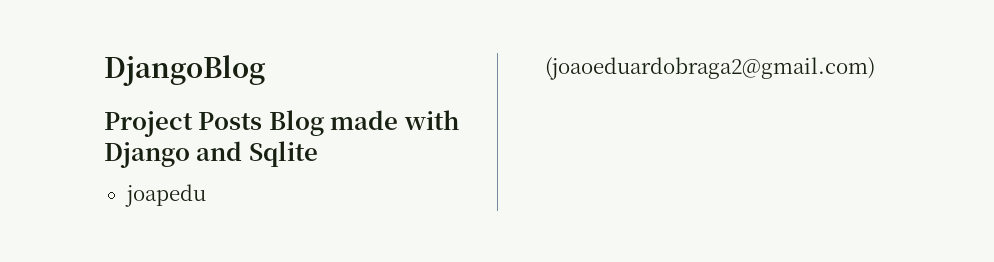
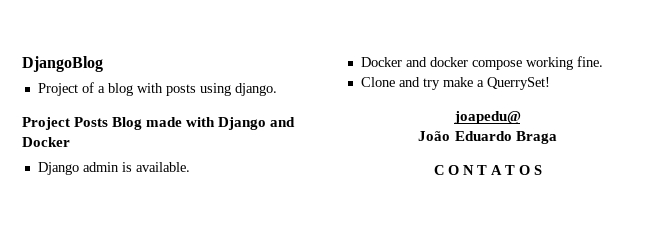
(265, 70) none -> [37,82,277,96] // Project of a blog with posts using django.
[248,141,318,167] [124,184,206,207] [544,57,875,80] Sqlite // joapedu (joaoeduardobraga2@gmail.com) -> [22,137,70,147] [37,162,190,175] [360,56,603,70] [360,77,550,90] [453,111,521,124] [418,131,557,144] [433,165,542,175] Docker // Django admin is available. // Docker and docker compose working fine. // Clone and try make a QuerrySet! // joapedu@ // João Eduardo Braga // C O N T A T O S

